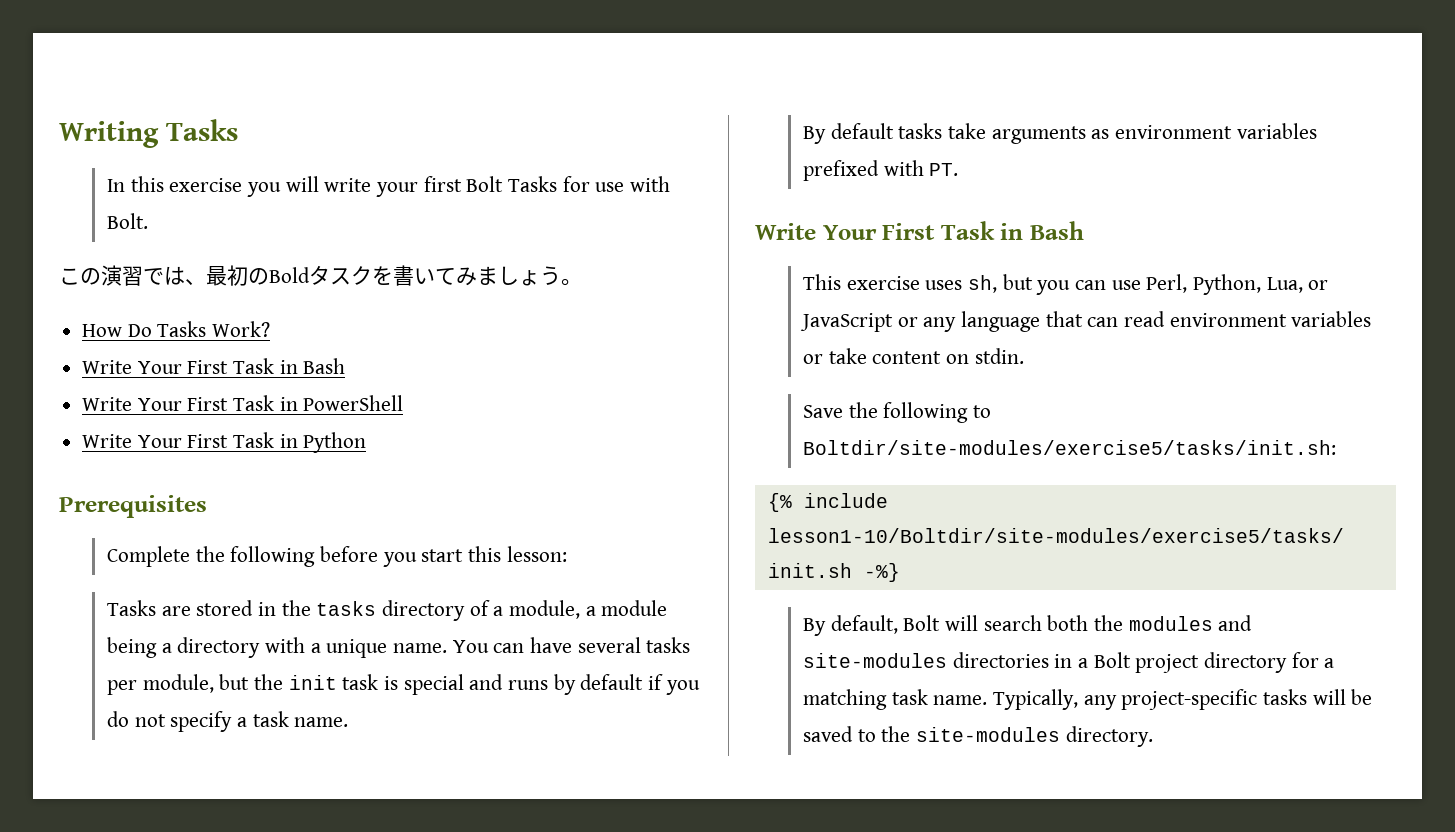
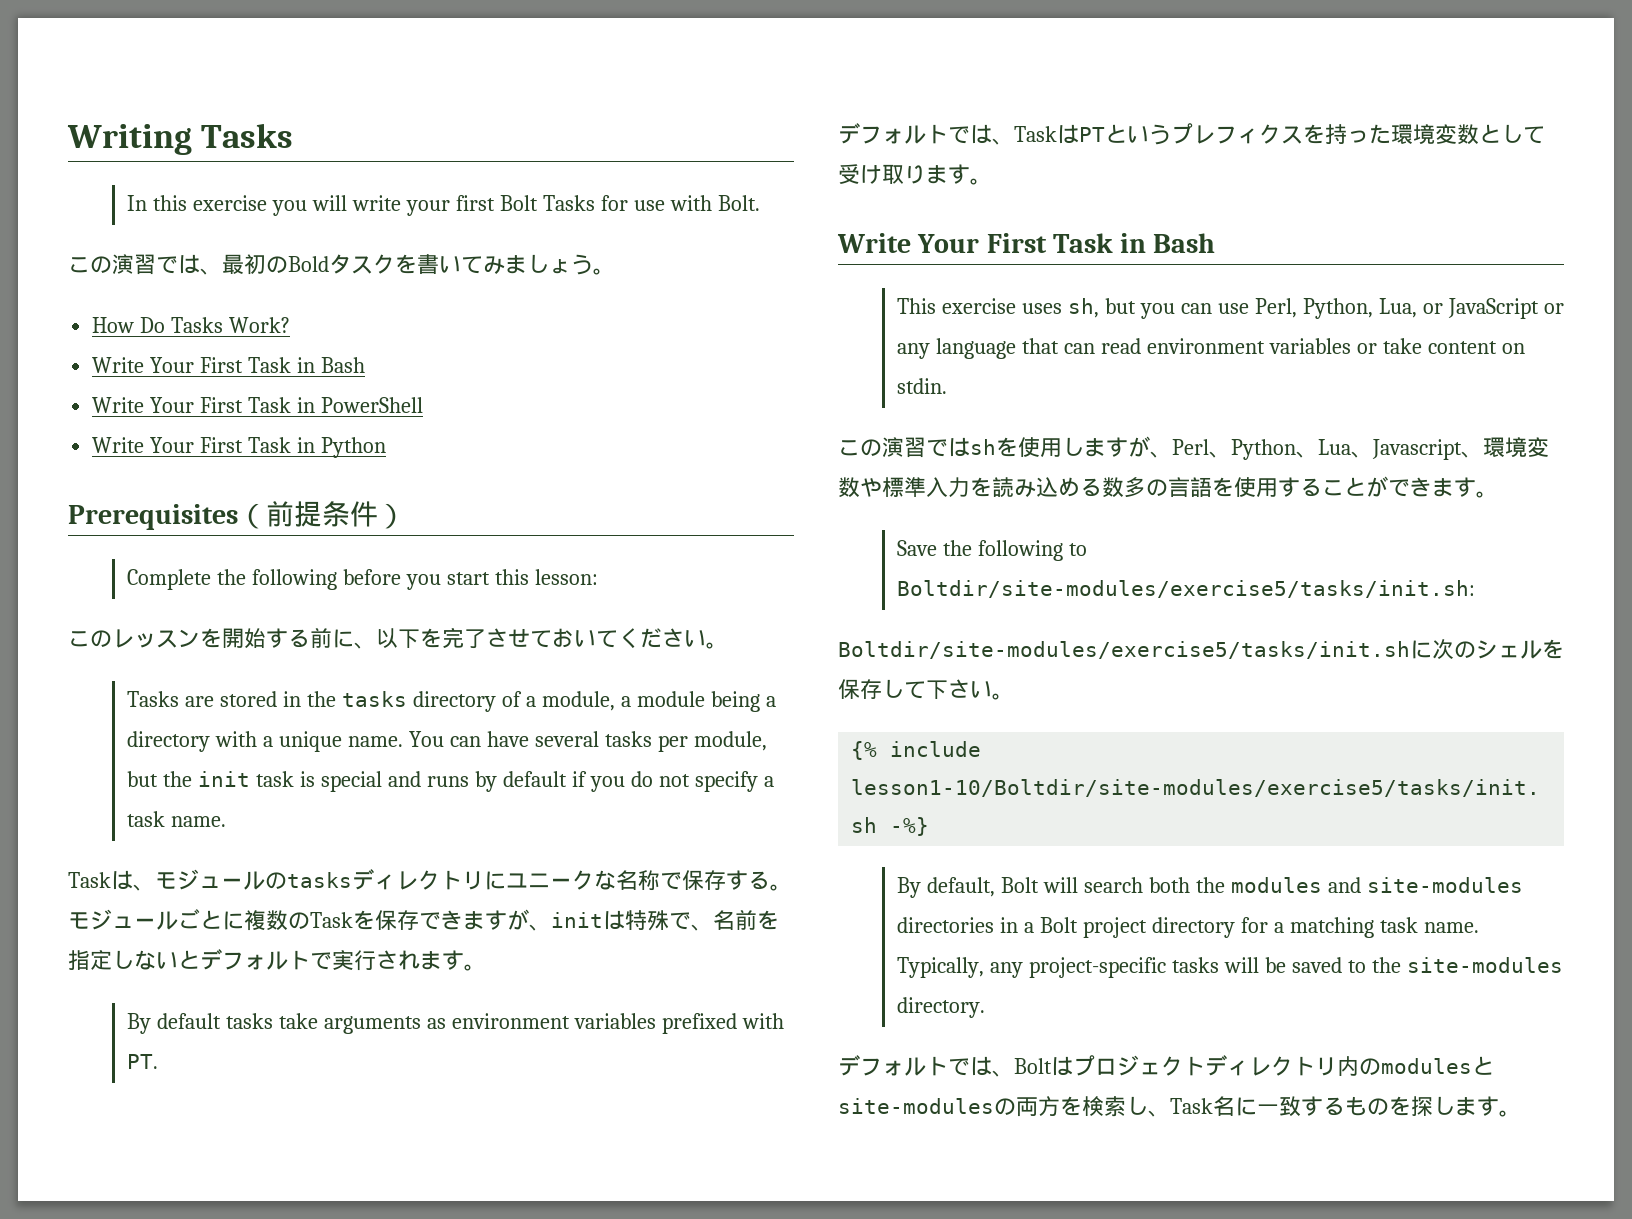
(207, 506) none -> [238,501,406,529] （前提条件）
(567, 554) none -> [68,627,728,649] // このレッスンを開始する前に、以下を完了させておいてください。
(349, 722) none -> [68,869,792,891] [68,909,779,931] [68,949,486,971] // Taskは、モジュールのtasksディレクトリにユニークな名称で保存する。モジュールごとに複数のTaskを保存できますが、initは特殊で、名前を指定しないとデフォルトで実行されます。
(959, 169) none -> [838,123,1545,145] [838,164,992,185] // デフォルトでは、TaskはPTというプレフィクスを持った環境変数として受け取ります。
(1024, 356) none -> [838,436,1549,460] [838,476,1498,498] // この演習ではshを使用しますが、Perl、Python、Lua、Javascript、環境変数や標準入力を読み込める数多の言語を使用することができます。
(1336, 447) none -> [838,639,1564,659] [838,679,1014,700] // Boltdir/site-modules/exercise5/tasks/init.shに次のシェルを保存して下さい。
(1153, 736) none -> [838,1055,1494,1077] [838,1096,1521,1117] // デフォルトでは、Boltはプロジェクトディレクトリ内のmodulesとsite-modulesの両方を検索し、Task名に一致するものを探します。

